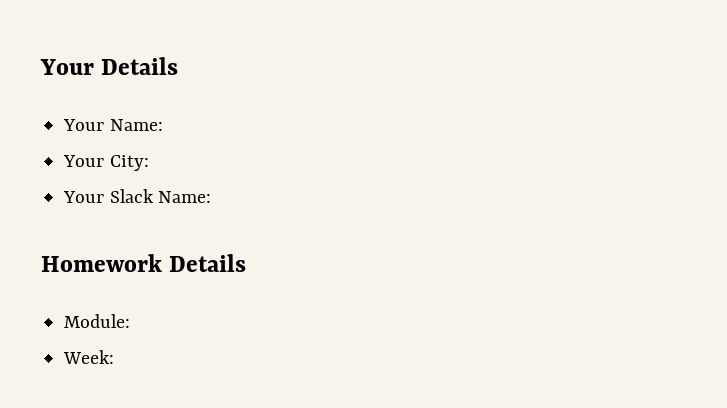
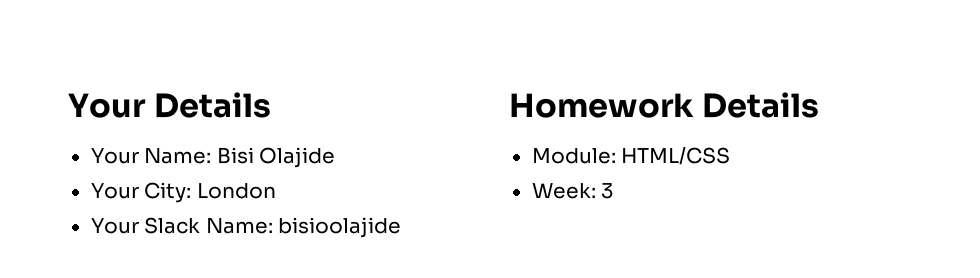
(163, 125) none -> [216,147,336,168] Bisi Olajide
(149, 163) none -> [196,183,276,199] London
(212, 197) none -> [278,217,402,238] bisioolajide
(131, 321) none -> [621,147,731,165] HTML/CSS
(115, 357) none -> [601,183,615,199] 3

